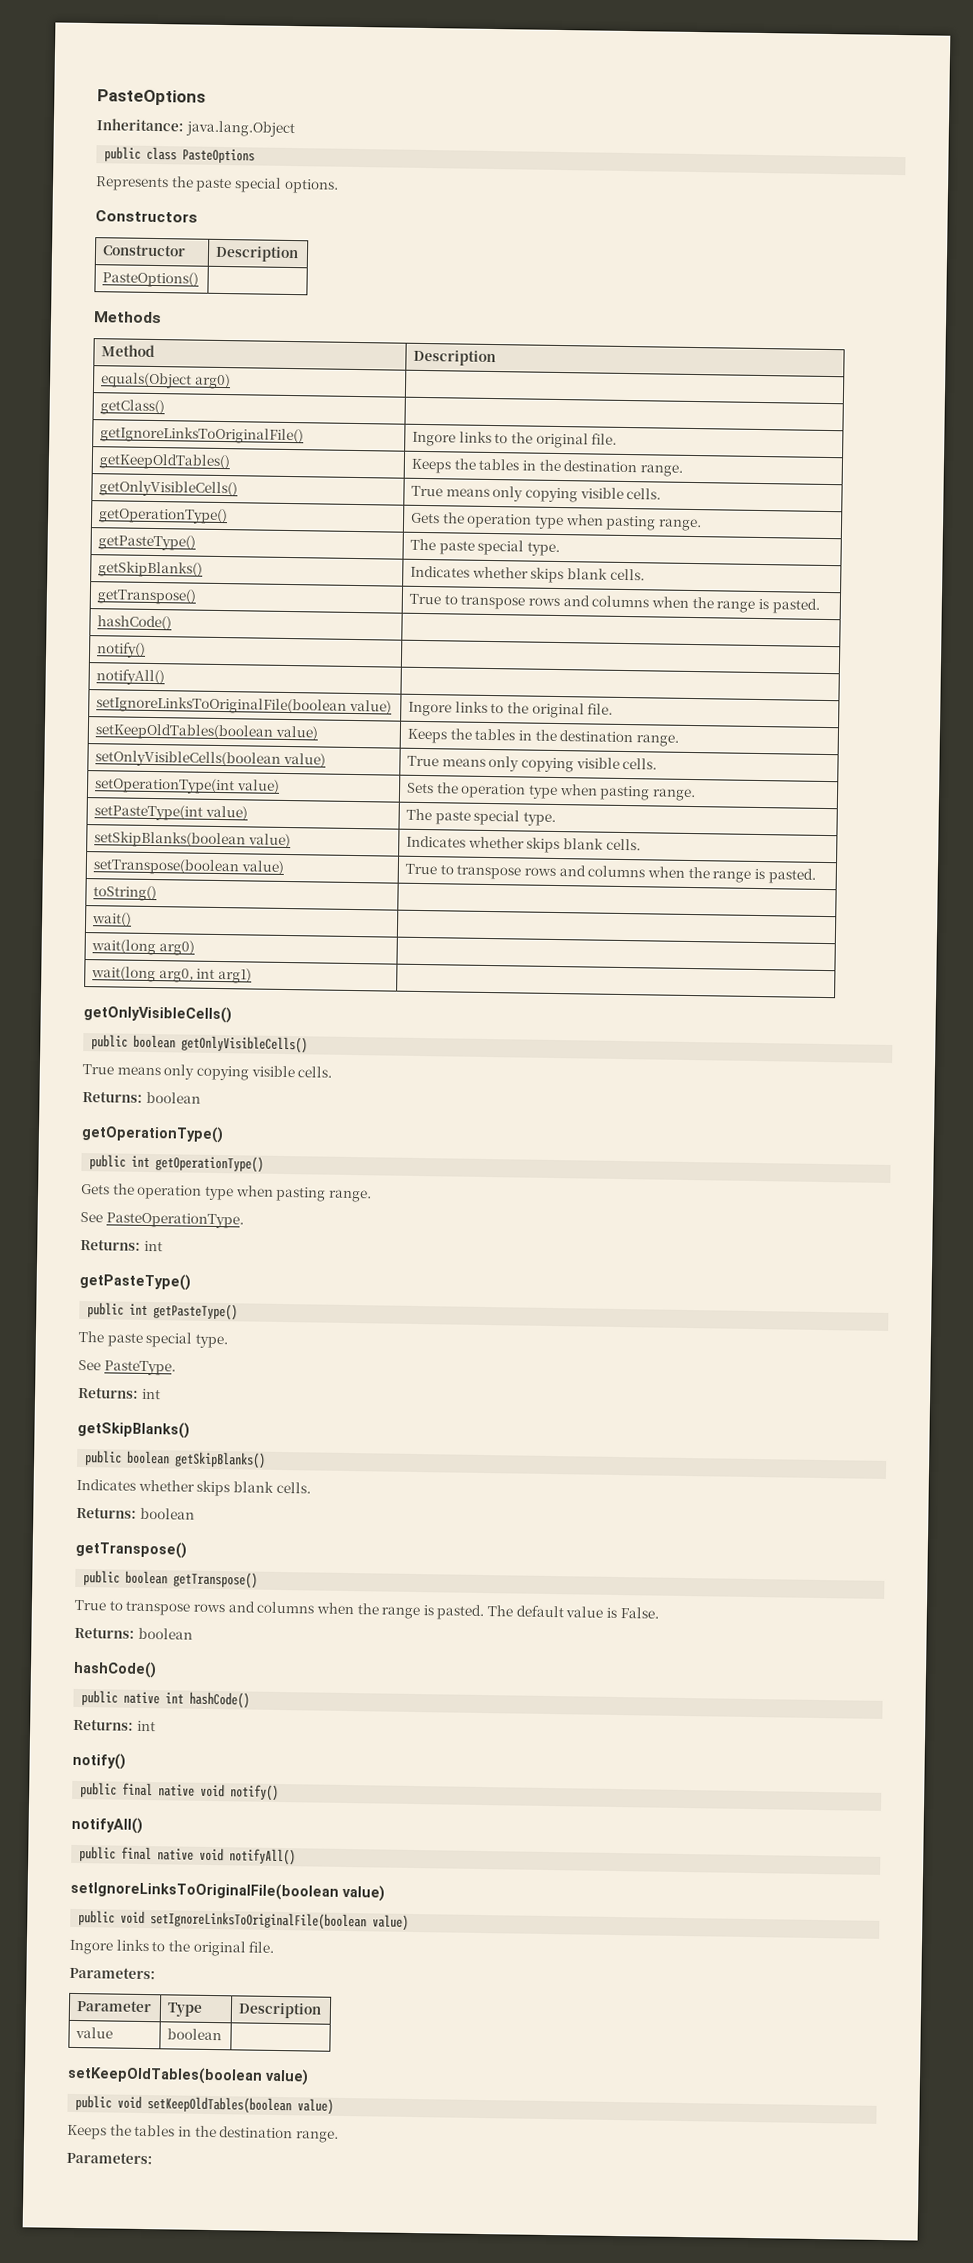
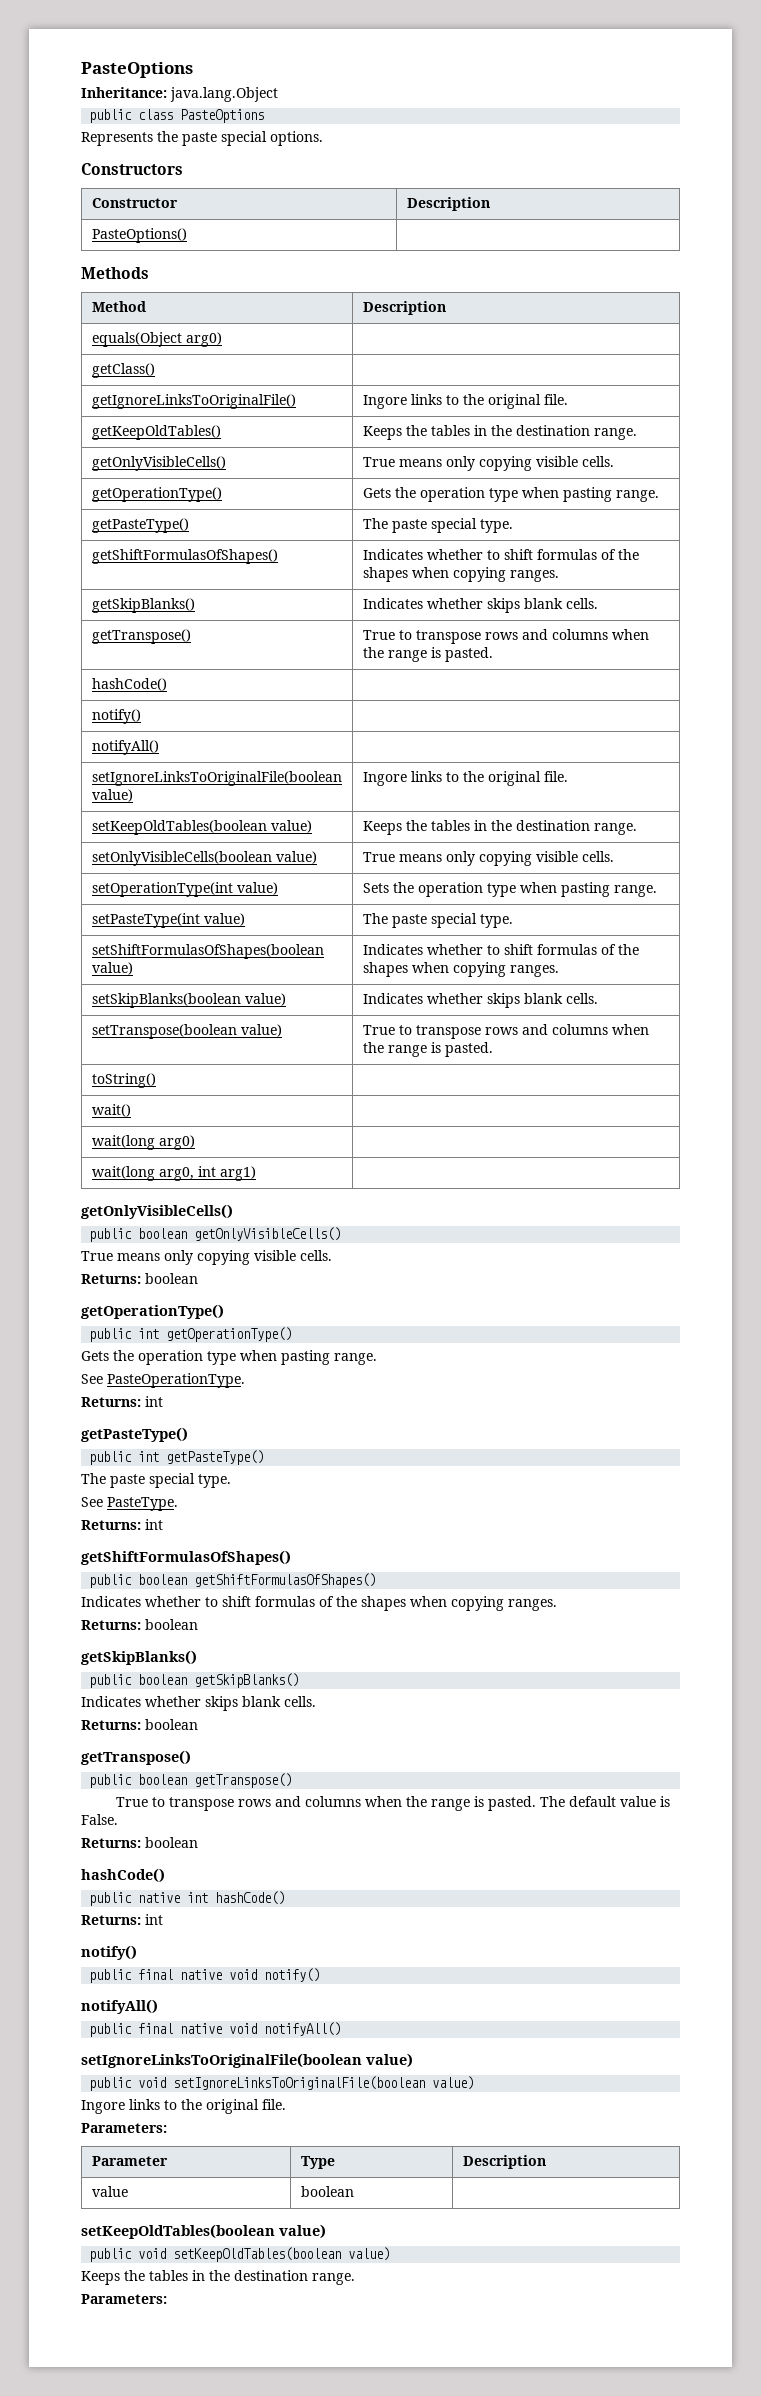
(560, 549) none -> [91,549,278,564] [362,549,639,560] [362,567,559,582] // getShiftFormulasOfShapes() | Indicates whether to shift formulas of the shapes when copying ranges.
(556, 818) none -> [91,944,324,959] [91,962,133,975] [362,944,639,955] [362,962,559,977] // setShiftFormulasOfShapes(boolean value) | Indicates whether to shift formulas of the shapes when copying ranges.
(161, 1394) none -> [81,1550,291,1565] [89,1573,377,1588] [81,1596,557,1611] [81,1619,198,1630] // getShiftFormulasOfShapes() // public boolean getShiftFormulasOfShapes() // Indicates whether to shift formulas of the shapes when copying ranges. // Returns: boolean

